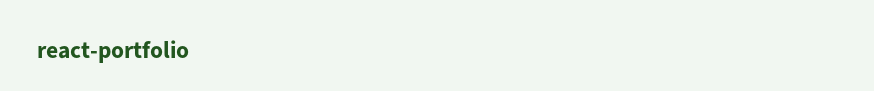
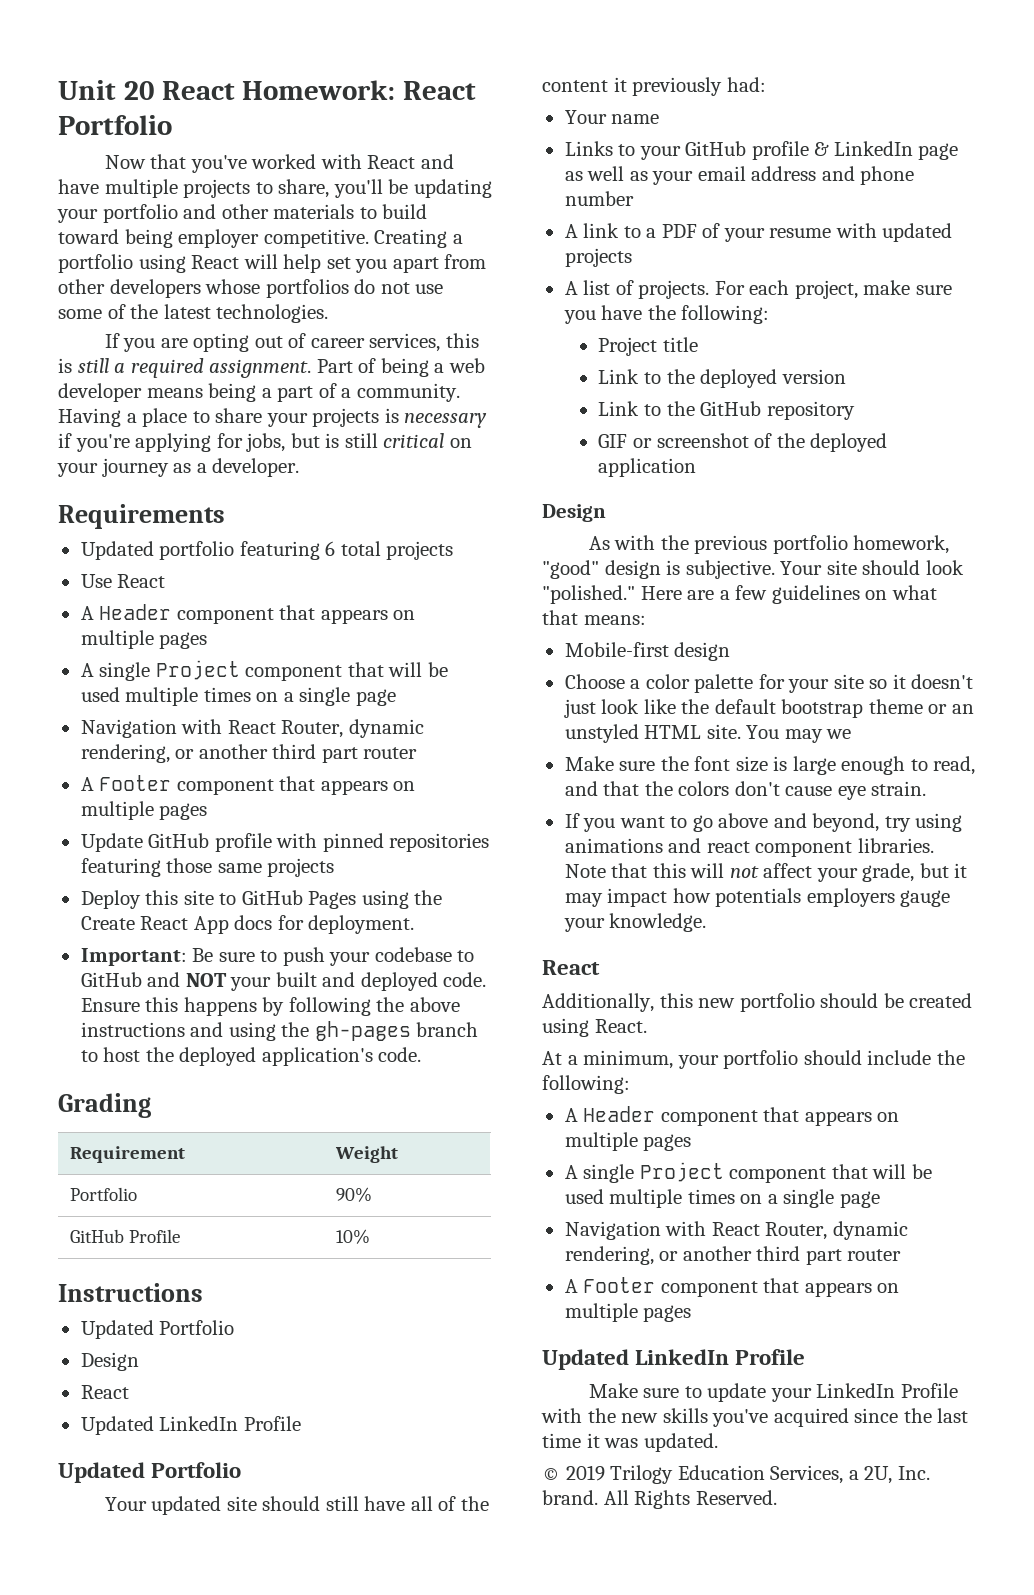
[37,40,189,63] react-portfolio -> [58,80,477,100] [58,115,172,135] [104,154,454,173] [58,179,492,198] [57,204,428,223] [58,229,463,248] [58,254,487,273] [58,279,444,298] [58,304,329,323] [104,333,479,352] [58,358,485,378] [58,383,460,402] [58,408,488,428] [58,433,472,452] [57,458,300,477] [58,504,225,529] [80,541,454,560] [80,574,166,588] [80,604,416,624] [80,630,208,649] [80,660,448,681] [80,687,396,706] [80,719,424,738] [80,744,418,763] [80,775,416,795] [80,801,208,820] [80,833,490,852] [80,858,335,877] [80,890,443,909] [80,915,415,934] [80,947,475,966] [80,972,487,991] [80,997,460,1016] [80,1021,479,1041] [80,1047,422,1066] [58,1093,151,1118] [70,1146,186,1163] [335,1146,399,1163] [70,1187,138,1201] [336,1187,373,1202] [70,1229,181,1243] [336,1229,371,1244] [58,1283,203,1302] [80,1320,235,1339] [80,1352,139,1371] [80,1385,129,1399] [80,1416,301,1435] [58,1462,242,1483] [104,1496,489,1515] [542,77,766,96] [564,110,660,124] [564,141,959,160] [564,166,915,185] [564,191,634,206] [564,223,953,242] [564,248,632,267] [564,280,952,299] [563,305,770,324] [598,337,698,356] [598,369,846,388] [598,401,855,420] [598,433,888,452] [598,458,697,477] [542,504,606,522] [588,535,950,554] [542,560,964,579] [542,585,937,604] [542,610,646,625] [564,642,731,661] [564,674,974,693] [563,699,974,718] [564,724,852,743] [564,756,976,775] [564,781,927,800] [564,813,963,832] [564,838,934,857] [564,863,968,882] [564,888,951,907] [563,913,707,932] [542,960,600,975] [542,993,973,1012] [542,1018,647,1037] [542,1050,965,1069] [542,1075,630,1094] [564,1106,900,1126] [564,1132,692,1151] [564,1162,932,1183] [564,1189,880,1208] [564,1221,908,1240] [564,1246,902,1265] [564,1277,900,1297] [564,1303,692,1322] [542,1349,806,1370] [588,1383,958,1402] [541,1408,969,1427] [542,1433,718,1452] [542,1465,930,1484] [542,1490,777,1509] Unit 20 React Homework: React Portfolio // Now that you've worked with React and have multiple projects to share, you'll be updating your portfolio and other materials to build toward being employer competitive. Creating a portfolio using React will help set you apart from other developers whose portfolios do not use some of the latest technologies. // If you are opting out of career services, this is still a required assignment. Part of being a web developer means being a part of a community. Having a place to share your projects is necessary if you're applying for jobs, but is still critical on your journey as a developer. // Requirements // Updated portfolio featuring 6 total projects // Use React // A Header component that appears on multiple pages // A single Project component that will be used multiple times on a single page // Navigation with React Router, dynamic rendering, or another third part router // A Footer component that appears on multiple pages // Update GitHub profile with pinned repositories featuring those same projects // Deploy this site to GitHub Pages using the Create React App docs for deployment. // Important: Be sure to push your codebase to GitHub and NOT your built and deployed code. Ensure this happens by following the above instructions and using the gh-pages branch to host the deployed application's code. // Grading // Requirement | Weight // Portfolio | 90% // GitHub Profile | 10% // Instructions // Updated Portfolio // Design // React // Updated LinkedIn Profile // Updated Portfolio // Your updated site should still have all of the content it previously had: // Your name // Links to your GitHub profile & LinkedIn page as well as your email address and phone number // A link to a PDF of your resume with updated projects // A list of projects. For each project, make sure you have the following: // Project title // Link to the deployed version // Link to the GitHub repository // GIF or screenshot of the deployed application // Design // As with the previous portfolio homework, "good" design is subjective. Your site should look "polished." Here are a few guidelines on what that means: // Mobile-first design // Choose a color palette for your site so it doesn't just look like the default bootstrap theme or an unstyled HTML site. You may we // Make sure the font size is large enough to read, and that the colors don't cause eye strain. // If you want to go above and beyond, try using animations and react component libraries. Note that this will not affect your grade, but it may impact how potentials employers gauge your knowledge. // React // Additionally, this new portfolio should be created using React. // At a minimum, your portfolio should include the following: // A Header component that appears on multiple pages // A single Project component that will be used multiple times on a single page // Navigation with React Router, dynamic rendering, or another third part router // A Footer component that appears on multiple pages // Updated LinkedIn Profile // Make sure to update your LinkedIn Profile with the new skills you've acquired since the last time it was updated. // © 2019 Trilogy Education Services, a 2U, Inc. brand. All Rights Reserved.

